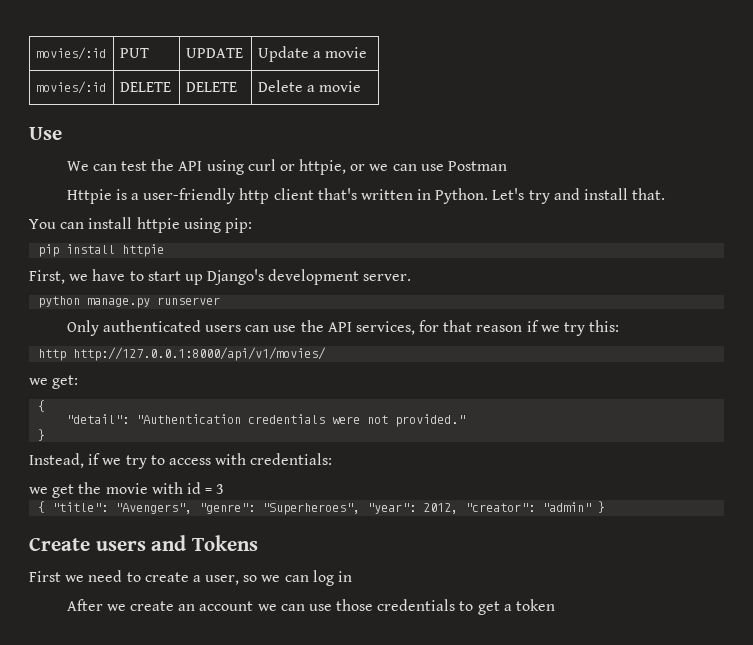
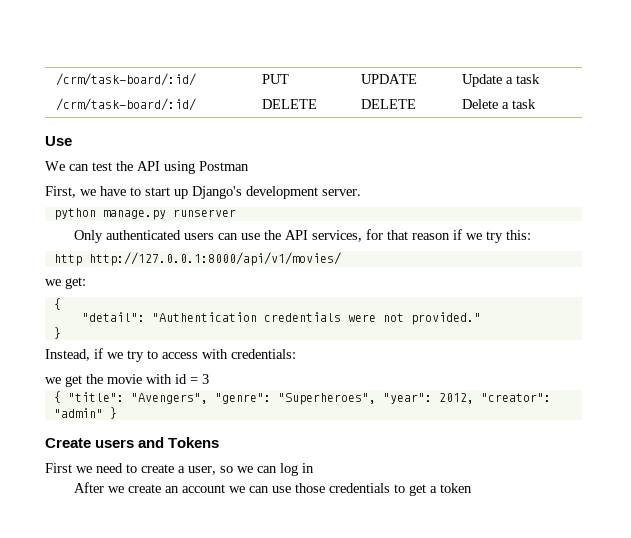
[35,47,106,60] movies/:id -> [56,73,197,86] /crm/task-board/:id/
[325,47,368,58] [35,81,106,94] movie // movies/:id -> [516,74,541,84] [56,98,197,111] task // /crm/task-board/:id/
[319,81,362,92] movie -> [512,99,537,109] task
[247,159,507,175] [66,188,666,204] [29,217,252,233] [38,244,165,257] curl or httpie, or we can use Postman // Httpie is a user-friendly http client that's written in Python. Let's try and install that. // You can install httpie using pip: // pip install httpie -> [199,161,249,171] Postman

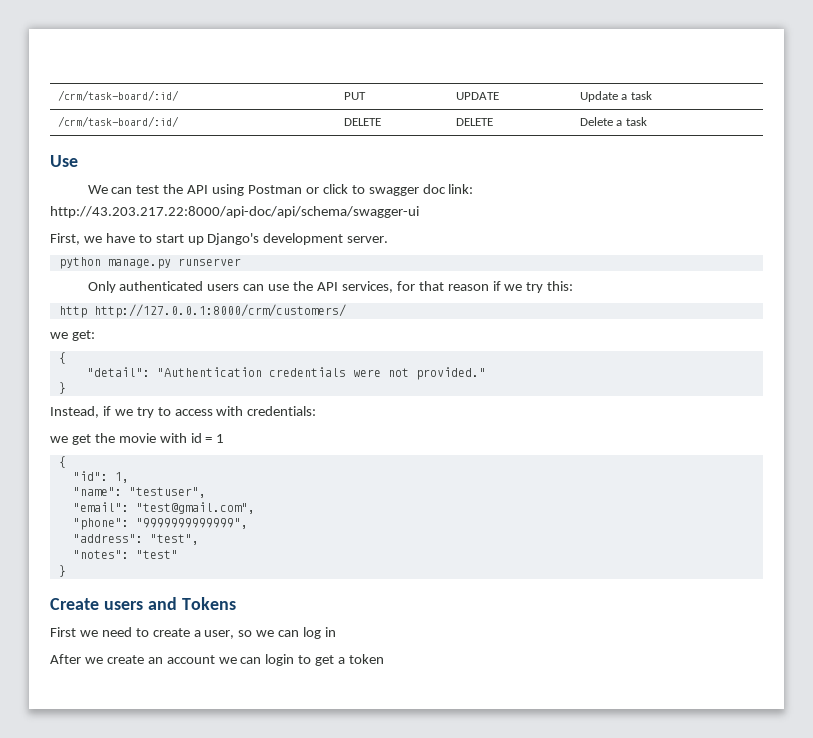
(249, 166) none -> [305,184,474,196] [50,206,419,218] or click to swagger doc link: http://43.203.217.22:8000/api-doc/api/schema/swagger-ui
[88,252,341,266] http://127.0.0.1:8000/api/v1/movies/ -> [93,304,346,318] http://127.0.0.1:8000/crm/customers/
[202,374,209,384] [53,391,551,405] [53,408,103,418] 3 // { "title": "Avengers", "genre": "Superheroes", "year": 2012, "creator": "admin" -> [216,434,225,443] [58,456,66,468] [72,471,129,483] [72,487,206,498] [72,502,255,514] [72,518,248,530] [72,534,199,545] [72,550,178,559] 1 // { // "id": 1, // "name": "testuser", // "email": "test@gmail.com", // "phone": "9999999999999", // "address": "test", // "notes": "test" //
[272,483,391,493] use those credentials -> [265,654,295,666] login

